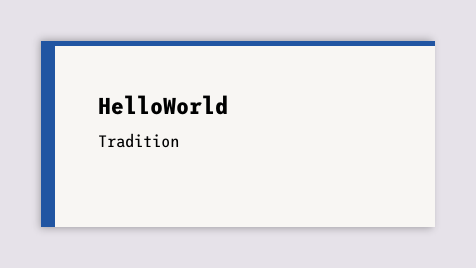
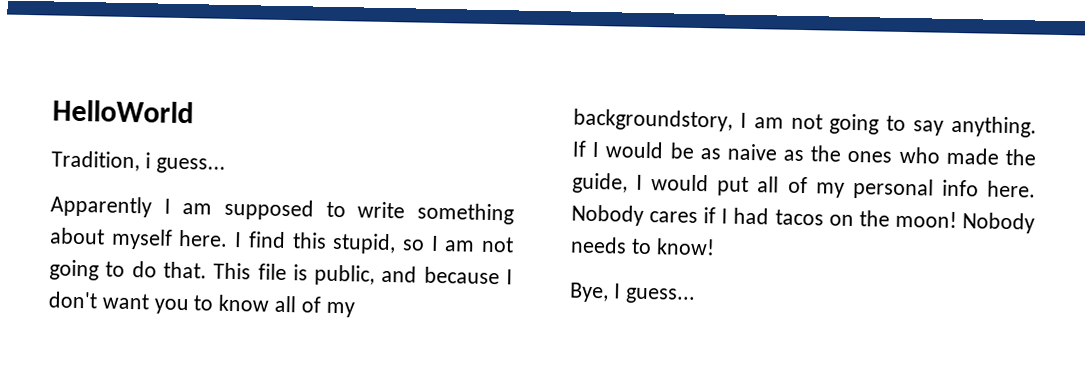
[98,133,179,148] Tradition -> [51,150,226,174] [50,195,515,225] [49,227,514,255] [49,259,514,286] [48,291,355,318] [573,108,1037,138] [572,140,1036,166] [572,172,1036,200] [571,204,1035,234] [570,236,715,256] [569,282,696,304] Tradition, i guess... // Apparently I am supposed to write something about myself here. I find this stupid, so I am not going to do that. This file is public, and because I don't want you to know all of my backgroundstory, I am not going to say anything. If I would be as naive as the ones who made the guide, I would put all of my personal info here. Nobody cares if I had tacos on the moon! Nobody needs to know! // Bye, I guess...

